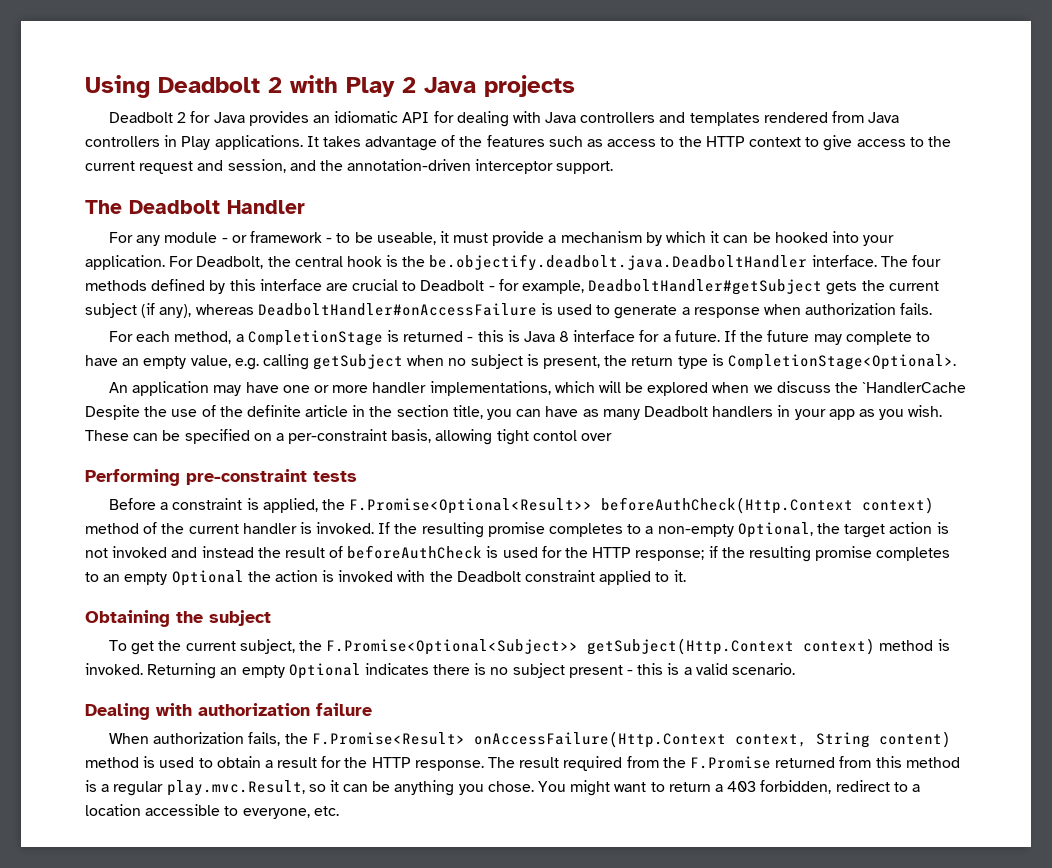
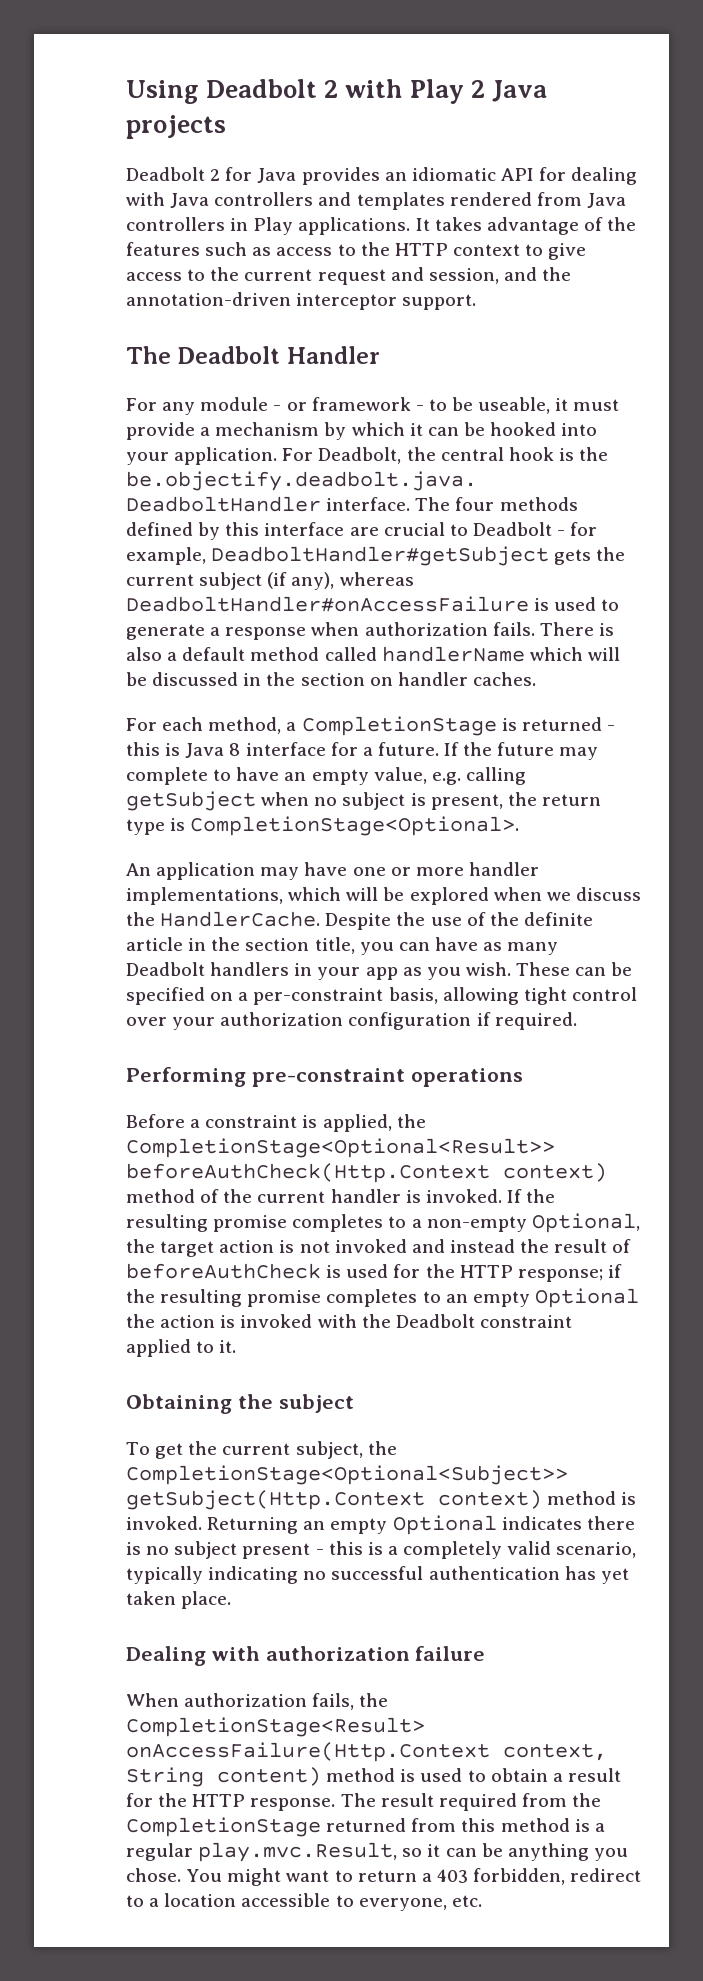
(933, 309) none -> [539,622,614,636] [126,646,620,662] [126,672,536,686] There is also a default method called handlerName which will be discussed in the section on handler caches.
[862,382,967,393] `HandlerCache -> [160,911,321,927] HandlerCache.
[532,430,577,441] contol -> [571,987,637,1001] control
(613, 437) none -> [172,1012,577,1030] your authorization configuration if required.
[313,471,357,482] tests -> [410,1068,523,1087] operations
[349,498,593,514] F.Promise<Optional<Result>> -> [126,1138,555,1158] CompletionStage<Optional<Result>>
[326,639,579,655] F.Promise<Optional<Subject>> -> [126,1465,568,1485] CompletionStage<Optional<Subject>>
[695,663,795,675] valid scenario. -> [403,1541,637,1559] [126,1566,629,1584] [126,1591,232,1609] completely valid scenario, typically indicating no successful authentication has yet taken place.
[311,732,465,745] F.Promise<Result> -> [126,1717,425,1737] CompletionStage<Result>
[689,756,771,769] F.Promise -> [126,1817,321,1837] CompletionStage

